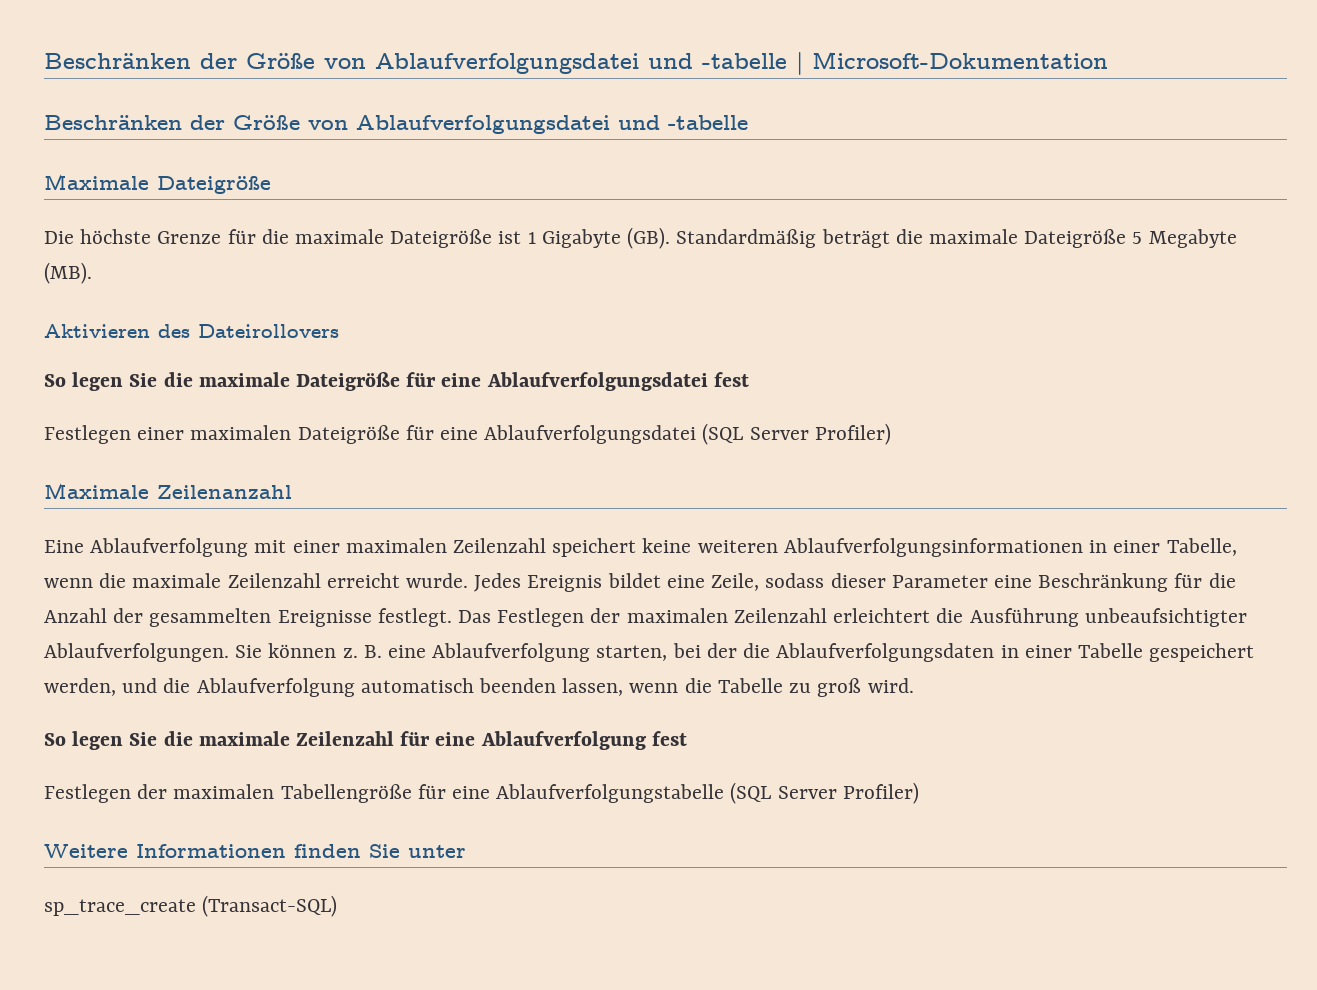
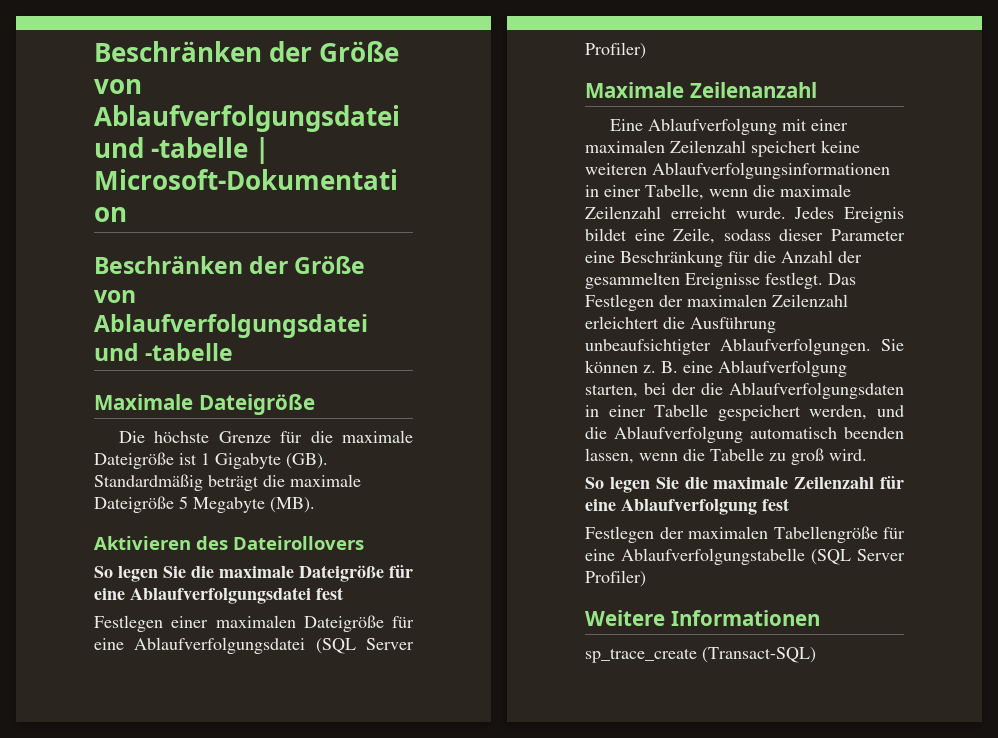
[294,844,466,858] finden Sie unter -> (820, 618) none

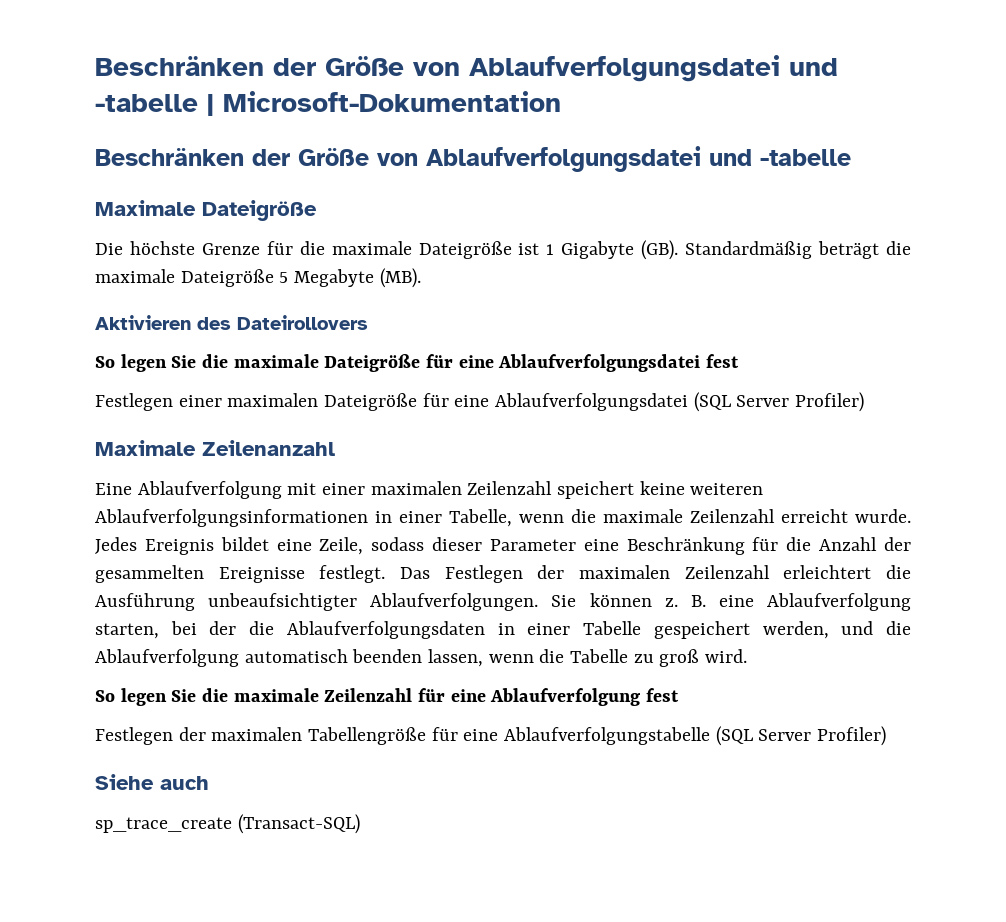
[585,610,820,626] Weitere Informationen -> [95,774,209,790] Siehe auch

